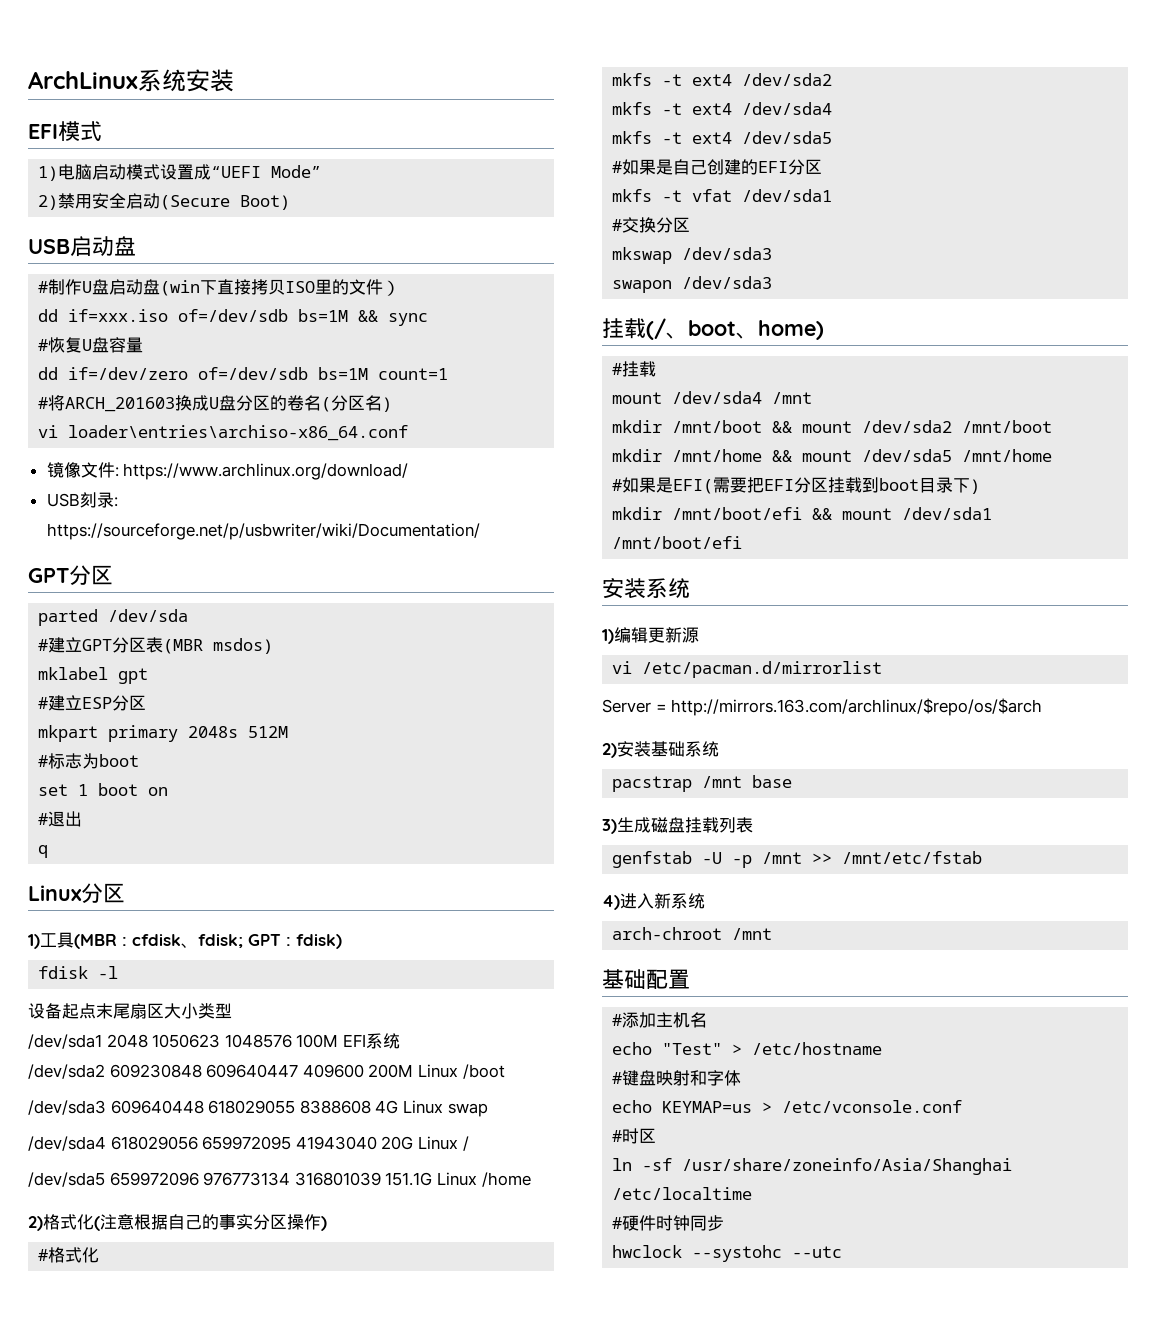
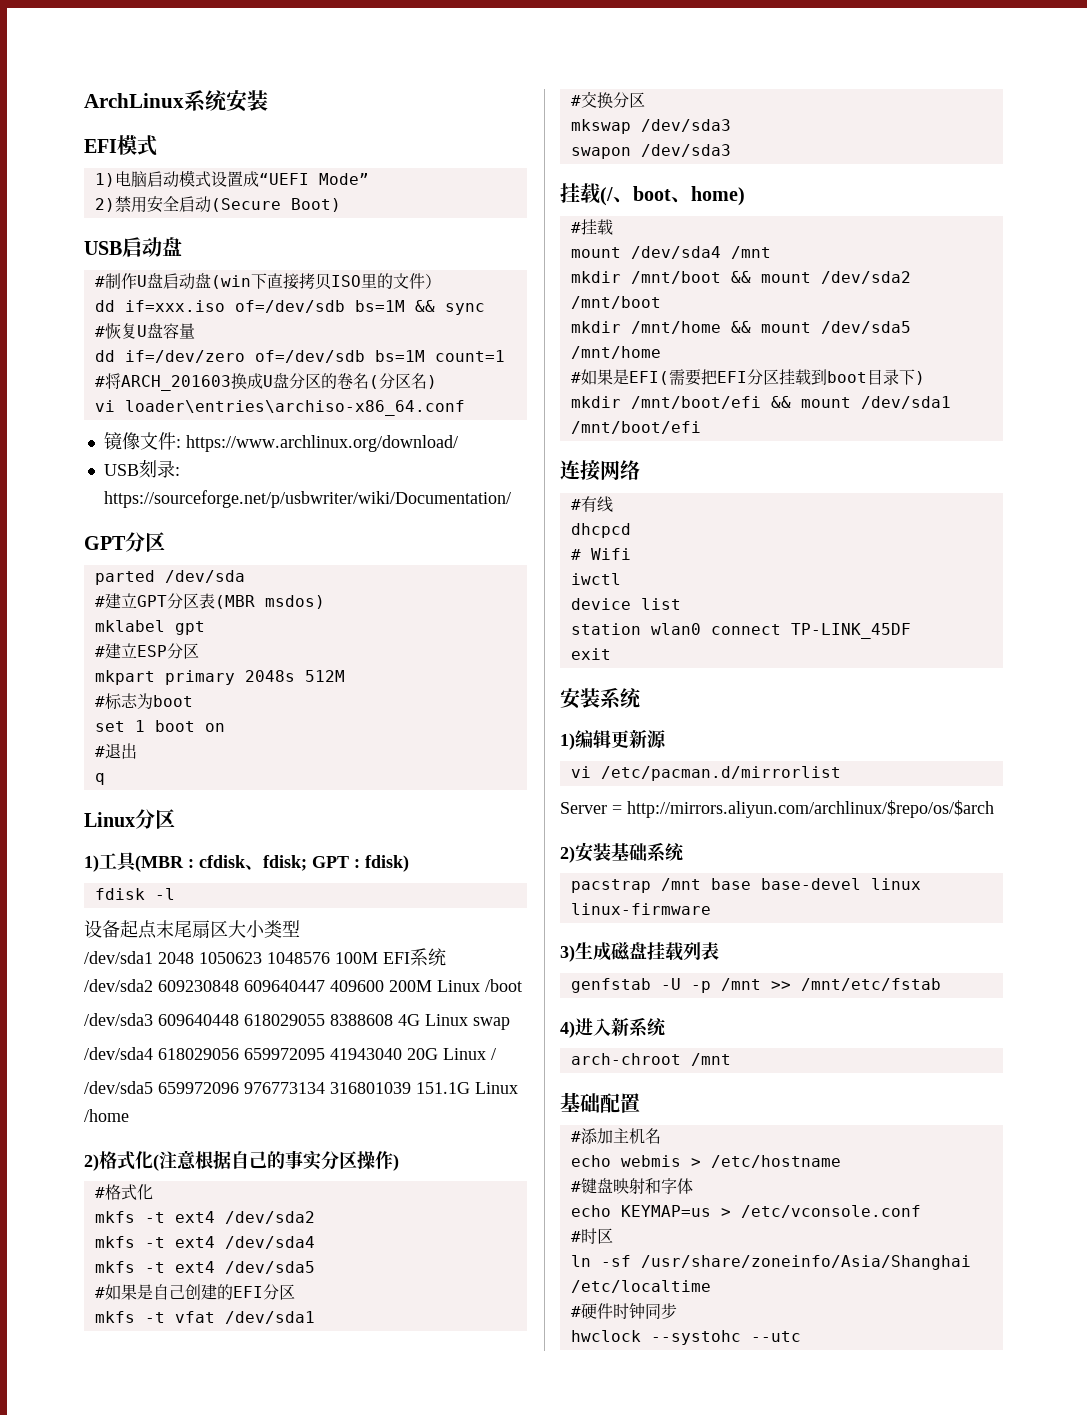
(743, 542) none -> [560,460,640,481] [570,496,613,512] [570,523,631,538] [570,548,631,560] [570,573,621,585] [570,598,681,610] [570,623,911,639] [570,648,611,660] // 连接网络 // #有线 // dhcpcd // # Wifi // iwctl // device list // station wlan0 connect TP-LINK_45DF // exit
[671,698,1043,716] http://mirrors.163.com/archlinux/$repo/os/$arch -> [627,800,994,818] http://mirrors.aliyun.com/archlinux/$repo/os/$arch
(793, 781) none -> [760,878,921,890] [570,903,711,915] base-devel linux linux-firmware
[662,1043,723,1055] "Test" -> [620,1155,681,1167] webmis

